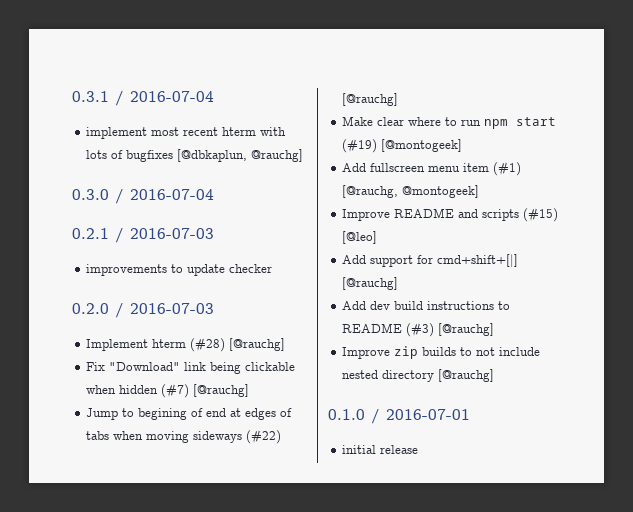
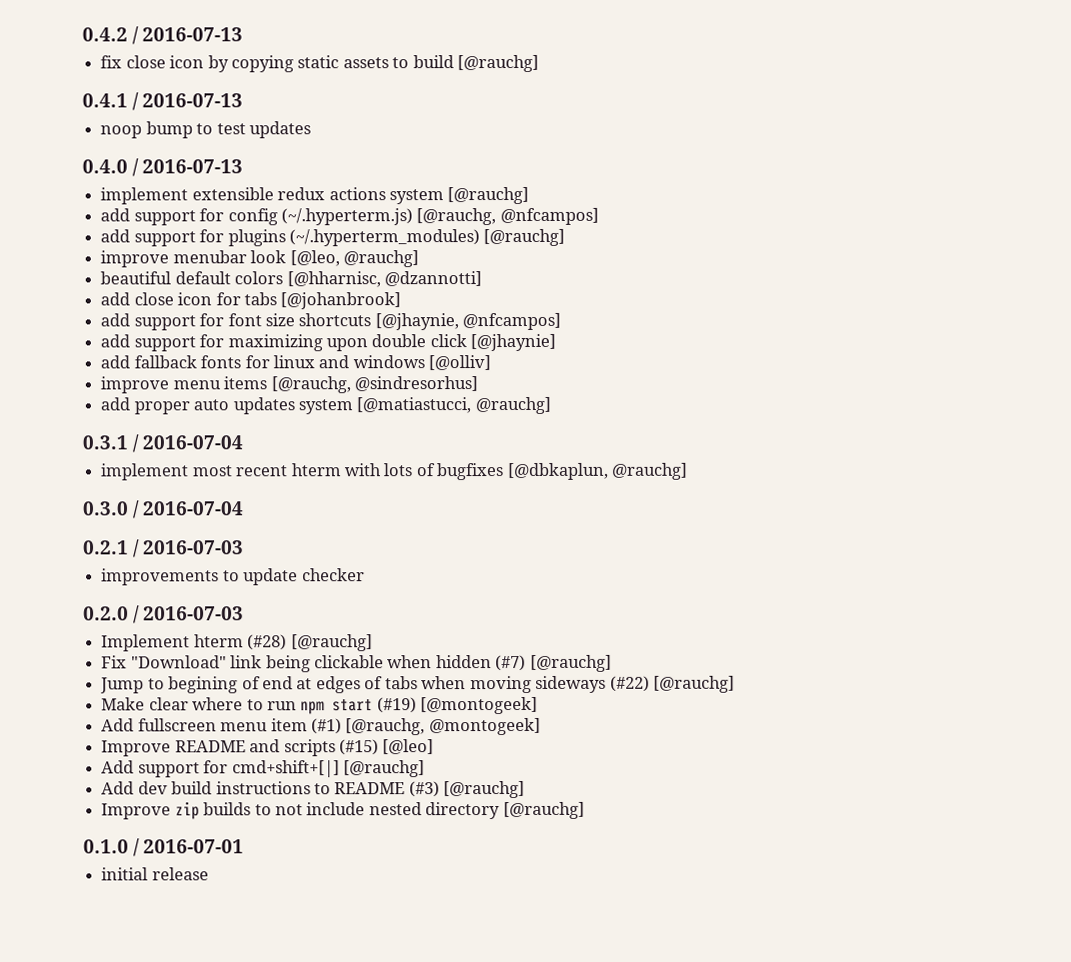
(72, 96) none -> [82,26,244,45] [100,54,540,73] [82,92,244,111] [100,121,311,139] [82,158,244,177] [100,187,530,205] [100,207,599,226] [100,228,566,247] [100,250,419,268] [100,271,482,288] [100,292,402,310] [100,312,562,331] [100,333,557,352] [100,355,492,371] [100,376,478,394] [100,396,551,415] 0.4.2 / 2016-07-13 // fix close icon by copying static assets to build [@rauchg] // 0.4.1 / 2016-07-13 // noop bump to test updates // 0.4.0 / 2016-07-13 // implement extensible redux actions system [@rauchg] // add support for config (~/.hyperterm.js) [@rauchg, @nfcampos] // add support for plugins (~/.hyperterm_modules) [@rauchg] // improve menubar look [@leo, @rauchg] // beautiful default colors [@hharnisc, @dzannotti] // add close icon for tabs [@johanbrook] // add support for font size shortcuts [@jhaynie, @nfcampos] // add support for maximizing upon double click [@jhaynie] // add fallback fonts for linux and windows [@olliv] // improve menu items [@rauchg, @sindresorhus] // add proper auto updates system [@matiastucci, @rauchg] //

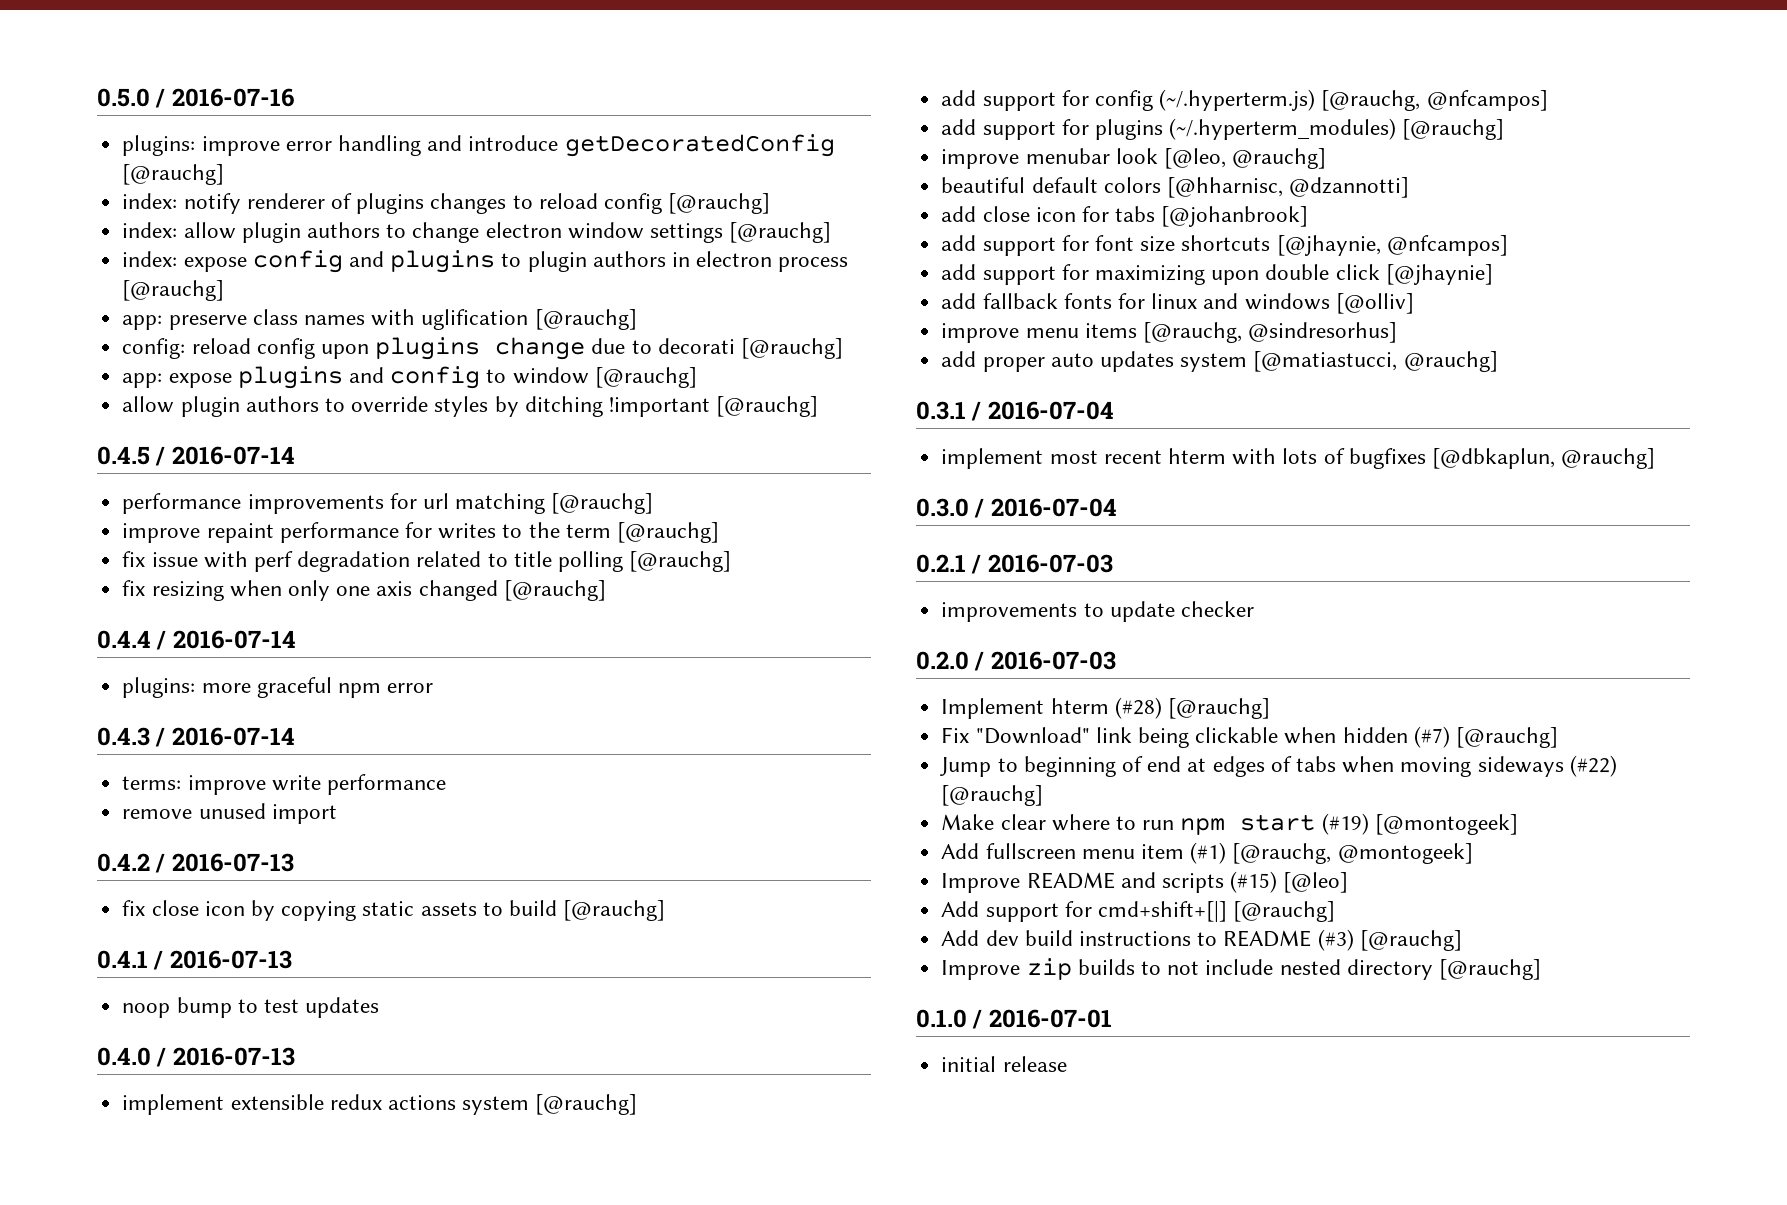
(82, 34) none -> [97,88,294,108] [122,134,835,157] [122,164,225,185] [122,193,771,214] [122,222,832,243] [122,250,849,273] [122,280,225,301] [122,309,637,330] [122,337,843,360] [122,366,697,389] [122,396,819,417] [97,446,295,466] [122,493,654,514] [122,522,719,543] [122,551,732,572] [122,580,606,601] [97,630,296,650] [122,677,434,698] [97,727,295,747] [122,774,446,795] [122,803,337,824] 0.5.0 / 2016-07-16 // plugins: improve error handling and introduce getDecoratedConfig [@rauchg] // index: notify renderer of plugins changes to reload config [@rauchg] // index: allow plugin authors to change electron window settings [@rauchg] // index: expose config and plugins to plugin authors in electron process [@rauchg] // app: preserve class names with uglification [@rauchg] // config: reload config upon plugins change due to decorati [@rauchg] // app: expose plugins and config to window [@rauchg] // allow plugin authors to override styles by ditching !important [@rauchg] // 0.4.5 / 2016-07-14 // performance improvements for url matching [@rauchg] // improve repaint performance for writes to the term [@rauchg] // fix issue with perf degradation related to title polling [@rauchg] // fix resizing when only one axis changed [@rauchg] // 0.4.4 / 2016-07-14 // plugins: more graceful npm error // 0.4.3 / 2016-07-14 // terms: improve write performance // remove unused import //
[168,676,239,694] begining -> [1023,756,1116,777] beginning

